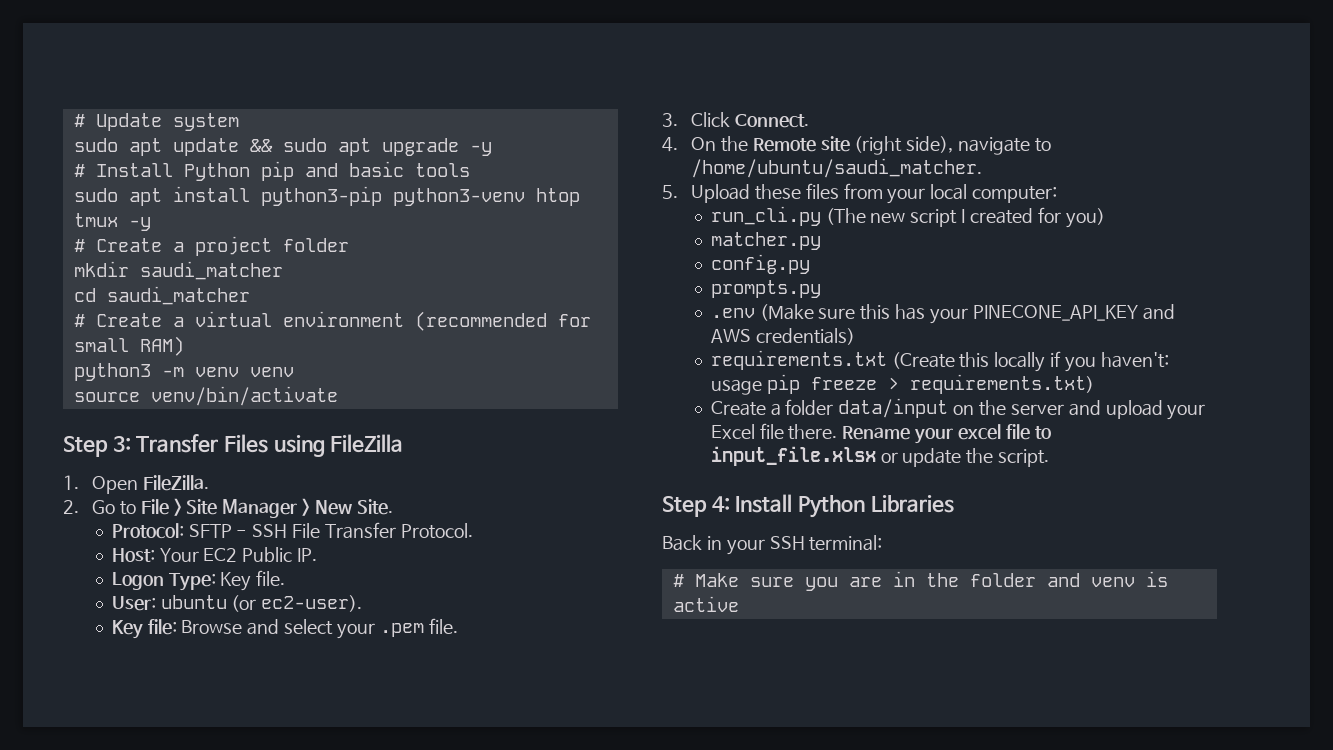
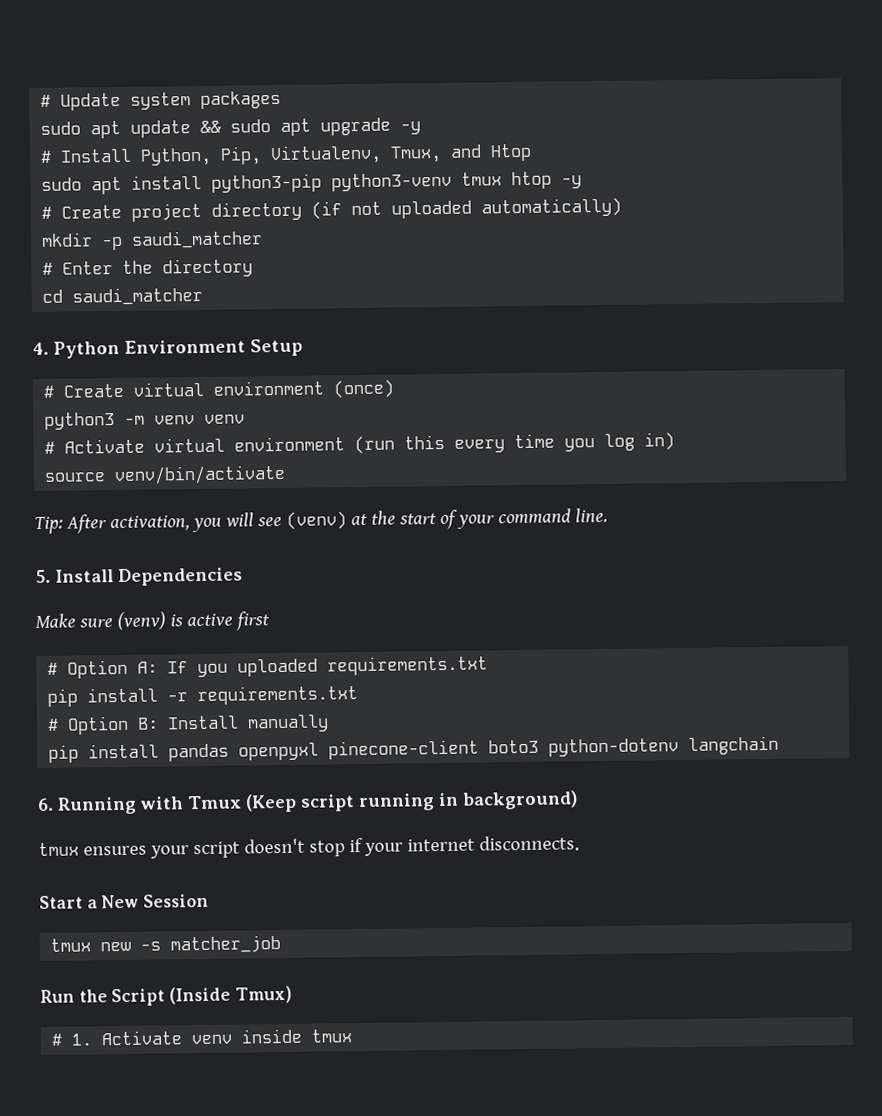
(239, 122) none -> [200,90,282,109] packages
[183,161,470,181] Python pip and basic tools -> [140,143,533,166] Python, Pip, Virtualenv, Tmux, and Htop
[535,188,580,206] [73,213,118,227] htop tmux -> [461,171,553,190] tmux htop
[172,236,349,256] a project folder -> [131,197,623,222] project directory (if not uploaded automatically)
[139,261,283,280] [73,286,250,305] [73,311,591,331] [73,336,184,356] saudi_matcher // cd saudi_matcher // # Create a virtual environment (recommended for small RAM) -> [101,230,264,251] [42,258,254,278] [42,286,204,306] [32,338,303,359] [43,379,396,399] -p saudi_matcher // # Enter the directory // cd saudi_matcher // 4. Python Environment Setup // # Create virtual environment (once)
[73,386,338,406] [63,434,404,457] [63,475,209,494] [63,498,393,518] [111,522,473,539] [111,547,318,562] [111,570,286,591] [111,595,363,612] [111,618,458,639] [662,112,809,128] [662,136,1051,155] [690,158,982,178] [662,183,1058,204] [710,206,1105,228] [710,232,821,250] [710,254,810,274] [710,280,821,298] [710,304,1175,324] [710,328,855,345] [710,350,1169,372] [710,374,1094,395] [710,398,1206,420] [710,423,1051,444] [710,446,1050,467] [662,494,954,518] [662,535,883,555] [672,571,1168,591] [672,596,739,612] source venv/bin/activate // Step 3: Transfer Files using FileZilla // 1. Open FileZilla. // 2. Go to File > Site Manager > New Site. // Protocol: SFTP - SSH File Transfer Protocol. // Host: Your EC2 Public IP. // Logon Type: Key file. // User: ubuntu (or ec2-user). // Key file: Browse and select your .pem file. // 3. Click Connect. // 4. On the Remote site (right side), navigate to /home/ubuntu/saudi_matcher. // 5. Upload these files from your local computer: // run_cli.py (The new script I created for you) // matcher.py // config.py // prompts.py // .env (Make sure this has your PINECONE_API_KEY and AWS credentials) // requirements.txt (Create this locally if you haven't: usage pip freeze > requirements.txt) // Create a folder data/input on the server and upload your Excel file there. Rename your excel file to input_file.xlsx or update the script. // Step 4: Install Python Libraries // Back in your SSH terminal: // # Make sure you are in the folder and venv is active -> [44,432,676,455] [44,464,287,486] [34,507,608,535] [35,567,243,587] [35,611,270,631] [47,655,489,679] [47,685,359,707] [47,714,330,735] [48,735,780,763] [37,790,579,815] [38,835,580,859] [39,893,210,910] [50,935,282,954] [40,985,292,1007] [51,1028,353,1046] # Activate virtual environment (run this every time you log in) // source venv/bin/activate // Tip: After activation, you will see (venv) at the start of your command line. // 5. Install Dependencies // Make sure (venv) is active first // # Option A: If you uploaded requirements.txt // pip install -r requirements.txt // # Option B: Install manually // pip install pandas openpyxl pinecone-client boto3 python-dotenv langchain // 6. Running with Tmux (Keep script running in background) // tmux ensures your script doesn't stop if your internet disconnects. // Start a New Session // tmux new -s matcher_job // Run the Script (Inside Tmux) // # 1. Activate venv inside tmux

